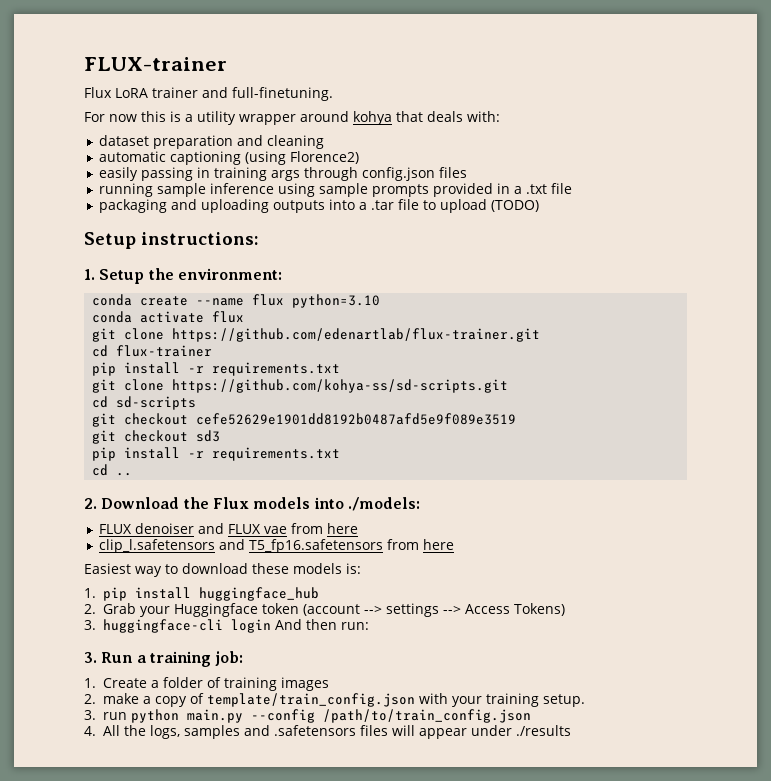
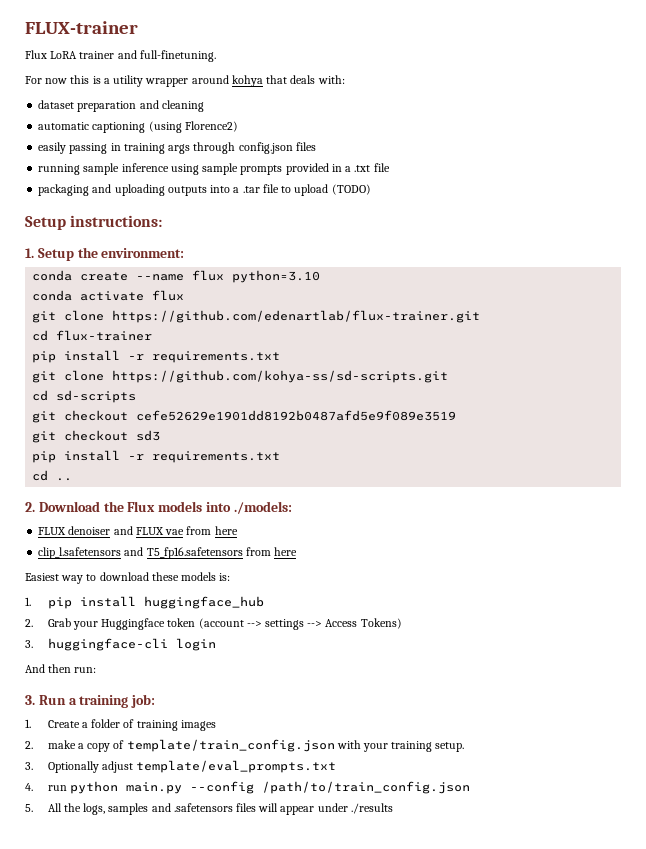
(271, 626) none -> (216, 644) //
(96, 715) none -> [47,760,337,773] [25,783,33,791] Optionally adjust template/eval_prompts.txt // 4.
[84,726,96,736] 4. -> [25,804,33,812] 5.

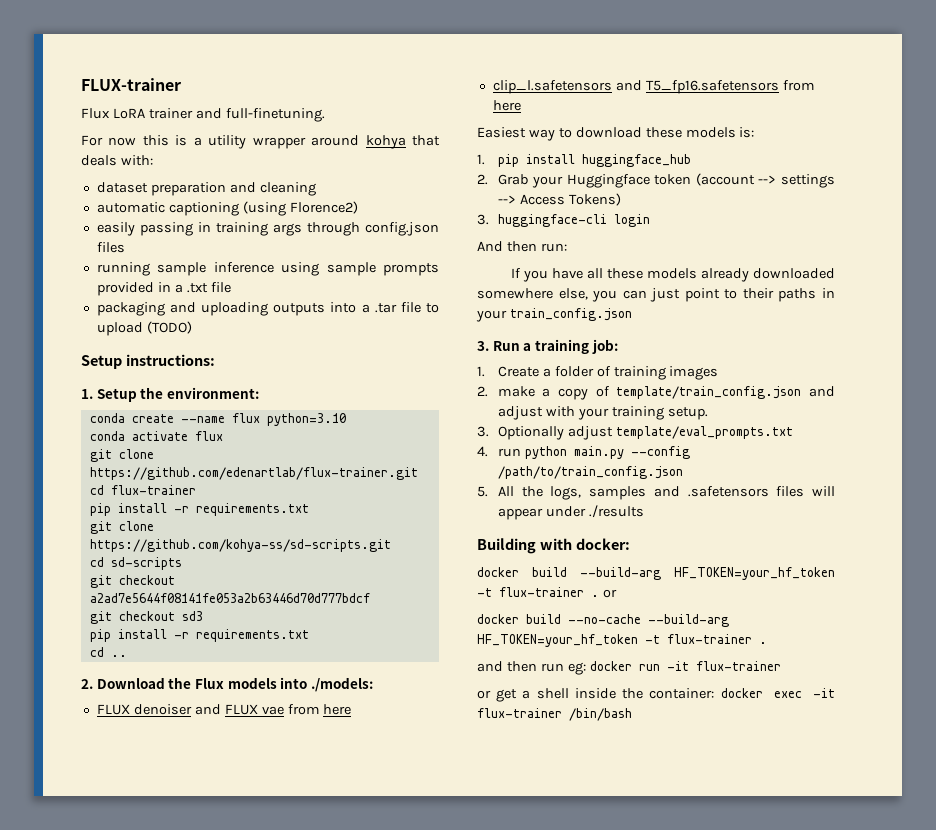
[136,410,457,421] cefe52629e1901dd8192b0487afd5e9f089e3519 -> [89,593,370,603] a2ad7e5644f08141fe053a2b63446d70d777bdcf
(97, 670) none -> [511,268,835,282] [477,288,835,302] [476,308,632,322] // If you have all these models already downloaded somewhere else, you can just point to their paths in your train_config.json
(335, 745) none -> [809,386,835,397] [497,406,543,420] and adjust
(393, 808) none -> [477,538,630,554] [477,567,835,580] [477,587,617,598] [477,614,729,627] [477,634,767,647] [477,661,781,675] [477,688,835,702] [477,708,632,721] // Building with docker: // docker build --build-arg HF_TOKEN=your_hf_token -t flux-trainer . or // docker build --no-cache --build-arg HF_TOKEN=your_hf_token -t flux-trainer . // and then run eg: docker run -it flux-trainer // or get a shell inside the container: docker exec -it flux-trainer /bin/bash

